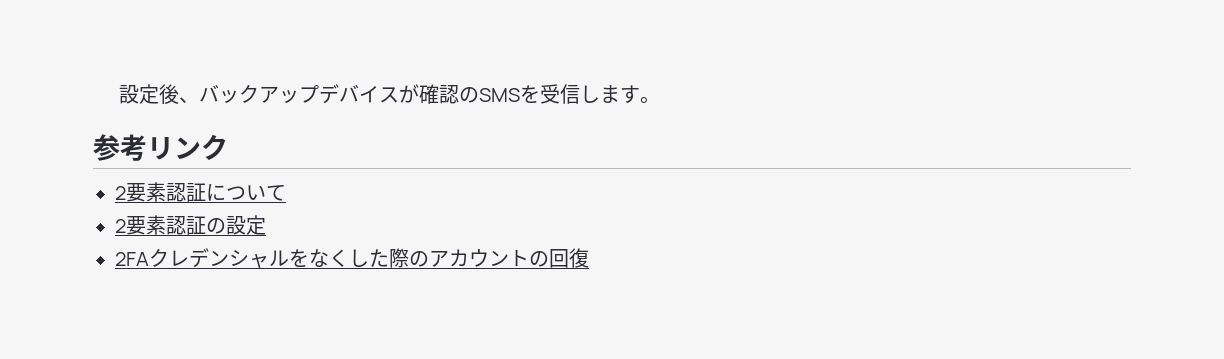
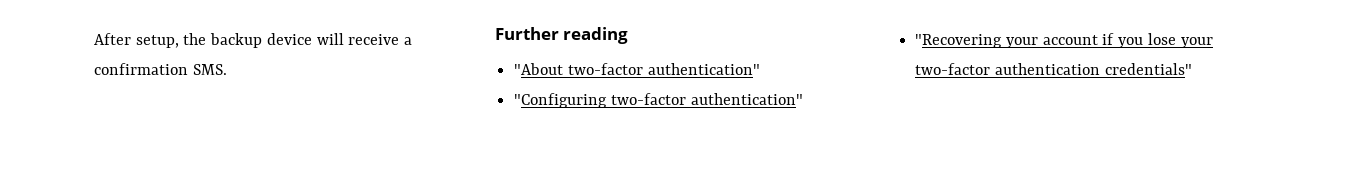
[119,84,661,104] [93,134,228,161] [115,182,286,202] [115,215,266,235] [115,248,589,268] 設定後、バックアップデバイスが確認のSMSを受信します。 // 参考リンク // 2要素認証について // 2要素認証の設定 // 2FAクレデンシャルをなくした際のアカウントの回復 -> [94,33,413,48] [94,63,227,75] [495,27,629,44] [514,63,760,75] [514,93,803,108] [915,33,1213,48] [915,63,1192,75] After setup, the backup device will receive a confirmation SMS. // Further reading // "About two-factor authentication" // "Configuring two-factor authentication" // "Recovering your account if you lose your two-factor authentication credentials"

